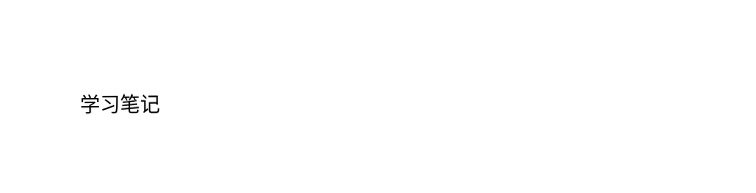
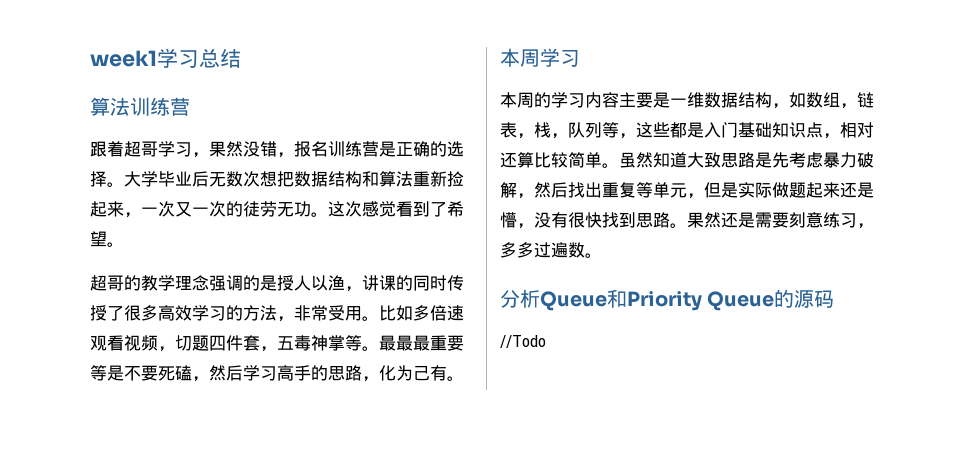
[79,93,161,115] 学习笔记 -> [90,48,241,68] [90,97,190,116] [90,141,464,158] [90,171,464,187] [90,201,464,218] [90,231,124,247] [90,275,464,292] [90,305,464,322] [90,335,464,352] [90,365,464,382] [500,48,580,67] [500,92,874,109] [500,122,874,139] [500,152,874,168] [500,182,874,199] [500,212,874,229] [500,242,602,258] [500,289,835,311] [500,335,546,348] week1学习总结 // 算法训练营 // 跟着超哥学习，果然没错，报名训练营是正确的选择。大学毕业后无数次想把数据结构和算法重新捡起来，一次又一次的徒劳无功。这次感觉看到了希望。 // 超哥的教学理念强调的是授人以渔，讲课的同时传授了很多高效学习的方法，非常受用。比如多倍速观看视频，切题四件套，五毒神掌等。最最最重要等是不要死磕，然后学习高手的思路，化为己有。 // 本周学习 // 本周的学习内容主要是一维数据结构，如数组，链表，栈，队列等，这些都是入门基础知识点，相对还算比较简单。虽然知道大致思路是先考虑暴力破解，然后找出重复等单元，但是实际做题起来还是懵，没有很快找到思路。果然还是需要刻意练习，多多过遍数。 // 分析Queue和Priority Queue的源码 // //Todo

